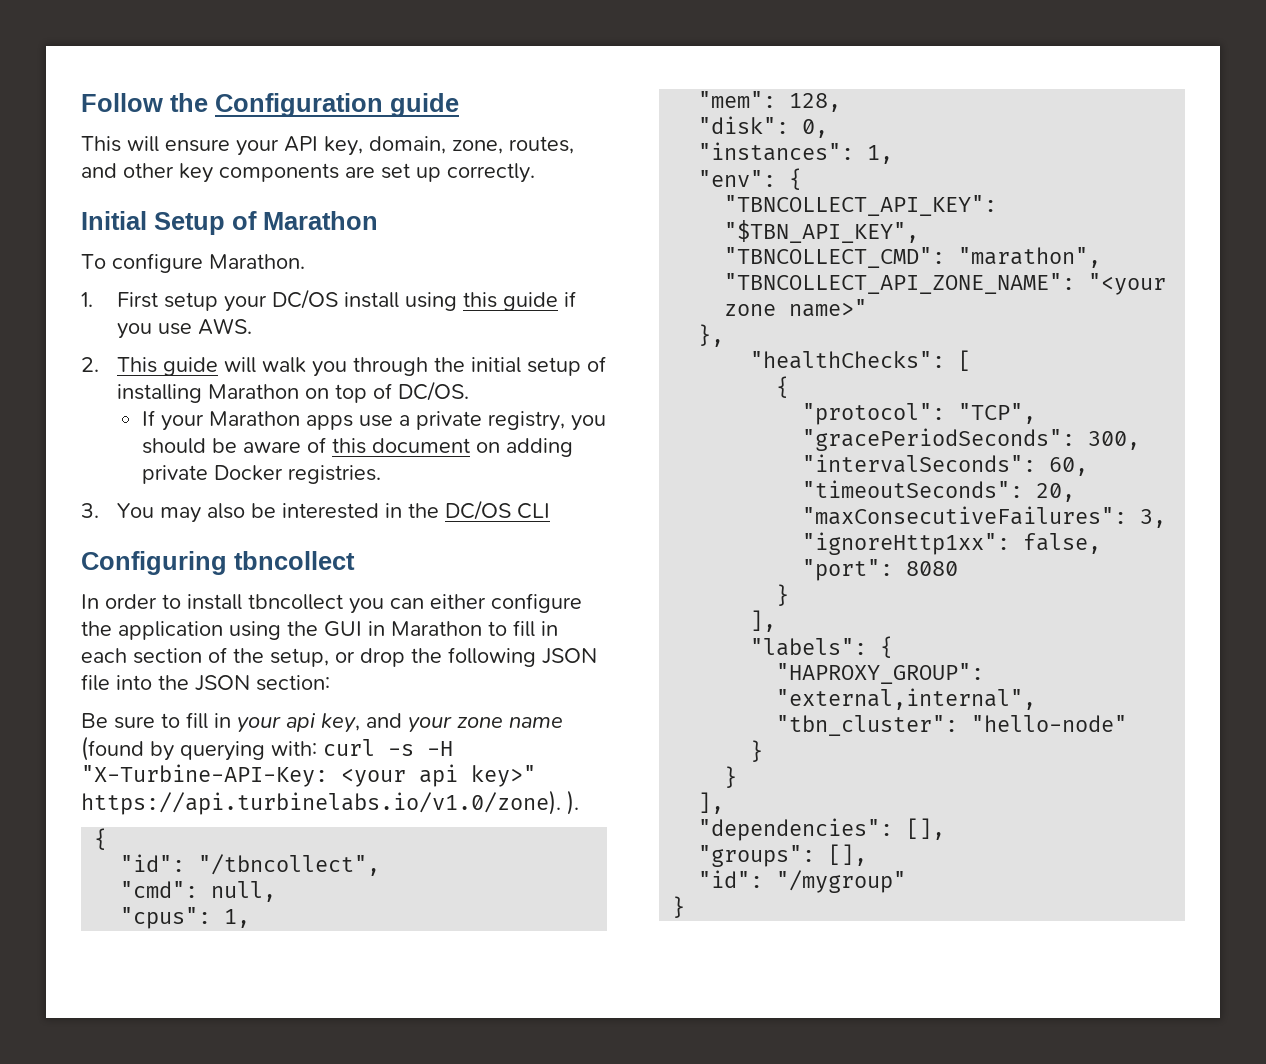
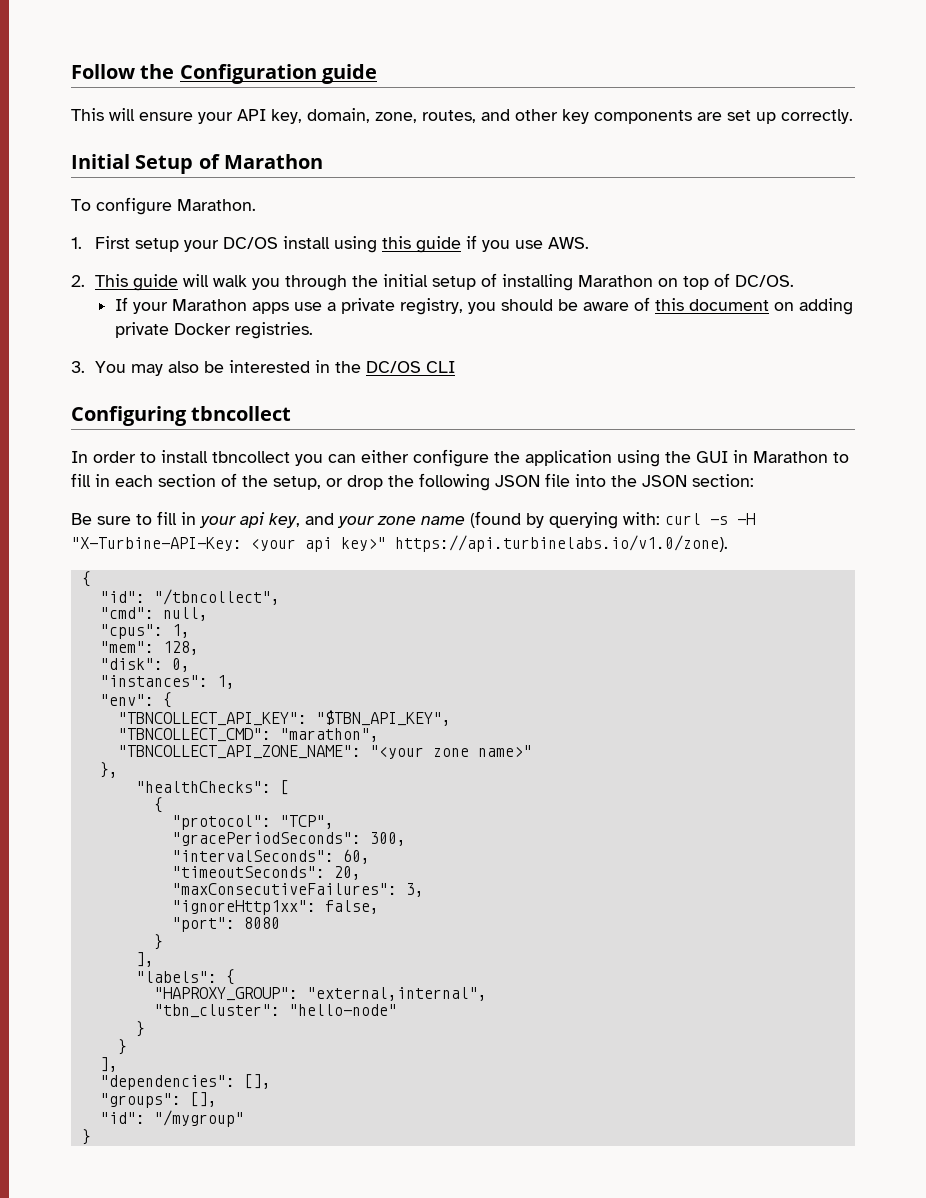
[567,790,579,815] ). -> (728, 543) none

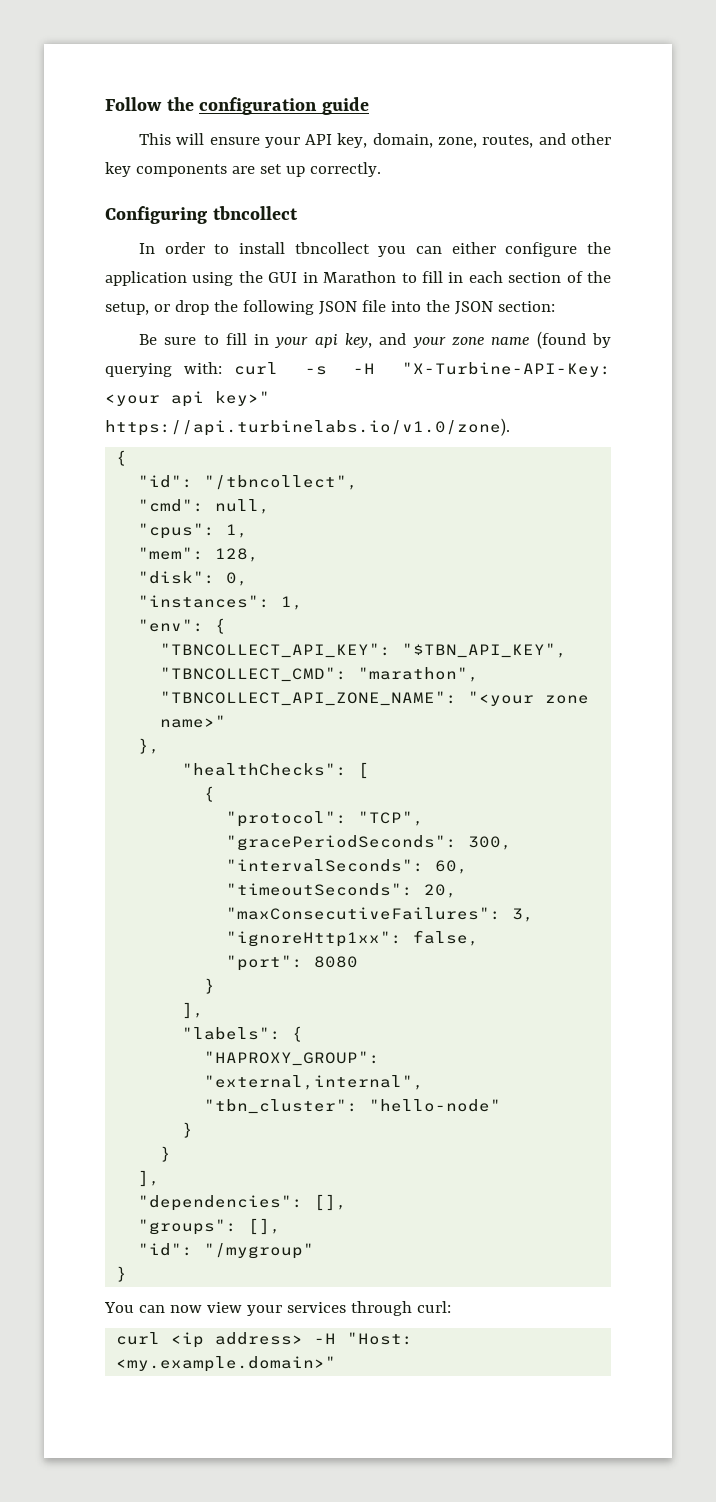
[179,64,317,84] Configuration -> [199,97,318,115] configuration
[71,154,323,174] [71,197,256,215] [71,235,590,253] [71,273,795,291] [114,297,853,315] [114,322,313,339] [71,360,456,376] // Initial Setup of Marathon // To configure Marathon. // 1. First setup your DC/OS install using this guide if you use AWS. // 2. This guide will walk you through the initial setup of installing Marathon on top of DC/OS. // If your Marathon apps use a private registry, you should be aware of this document on adding private Docker registries. // 3. You may also be interested in the DC/OS CLI -> (381, 169) none
(91, 1137) none -> [104,1301,451,1316] [116,1332,414,1348] [116,1356,337,1372] // You can now view your services through curl: // curl <ip address> -H "Host: <my.example.domain>"

